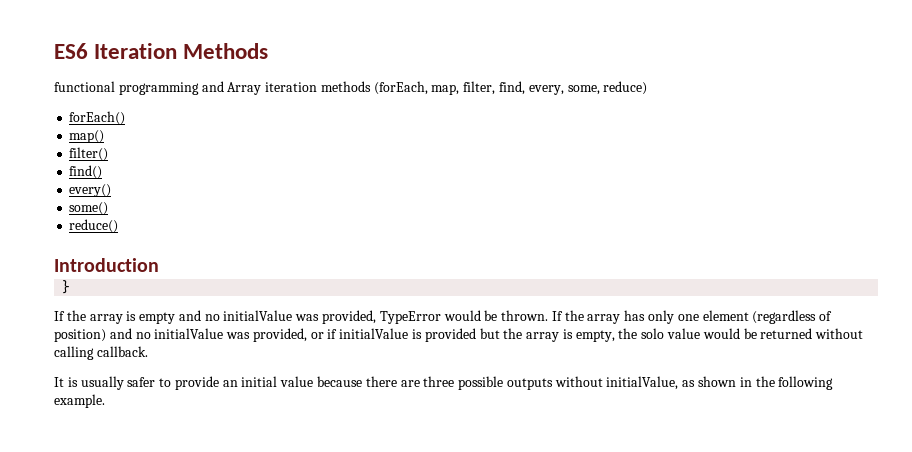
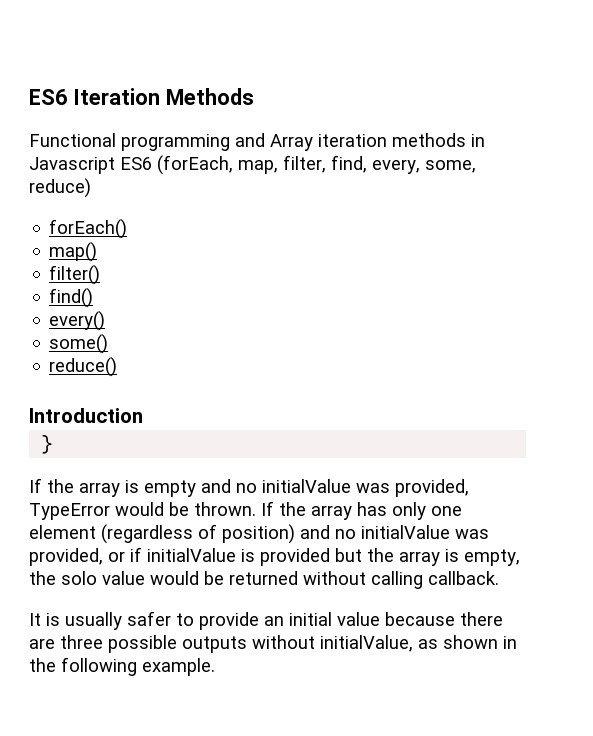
[54,81,115,92] functional -> [29,133,116,147] Functional
(371, 86) none -> [471,134,485,147] [29,157,152,174] in Javascript ES6

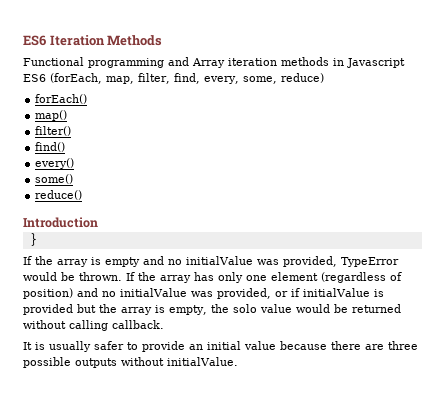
[320,635,517,652] [29,657,215,676] initialValue, as shown in the following example. -> [167,357,238,366] initialValue.

